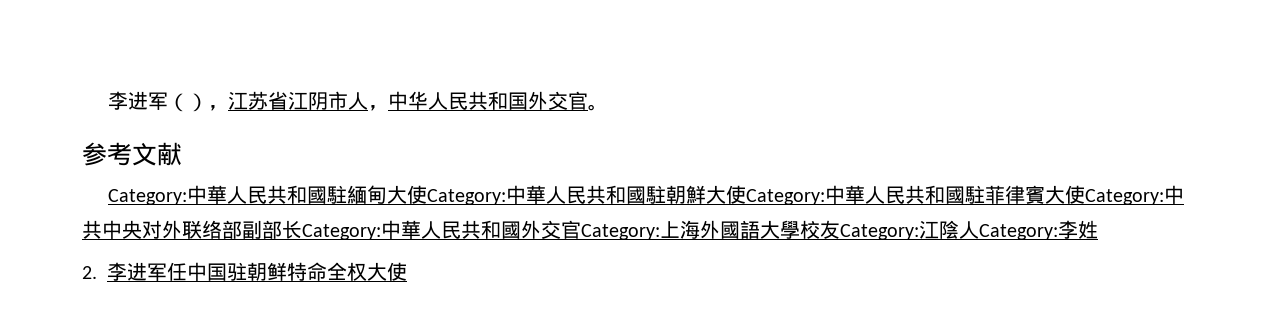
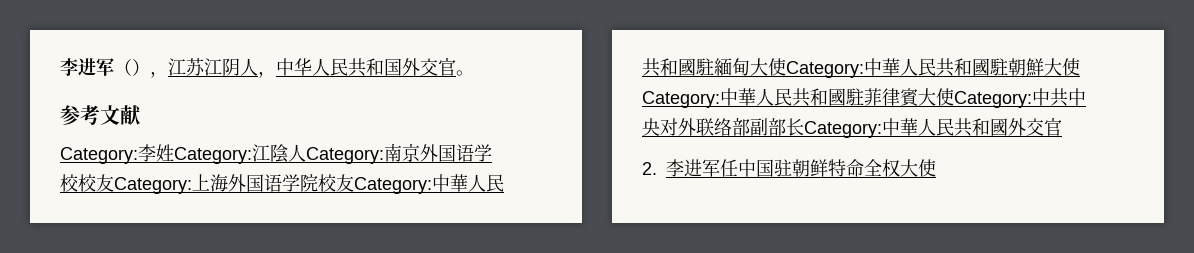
[268,91,349,110] 省江阴市 -> [204,58,240,76] 江阴
(188, 197) none -> [138,143,492,164] [60,174,432,194] 李姓Category:江陰人Category:南京外国语学校校友Category:上海外国语学院校友Category:
[581,220,1098,240] Category:上海外國語大學校友Category:江陰人Category:李姓 -> (1062, 127) none

